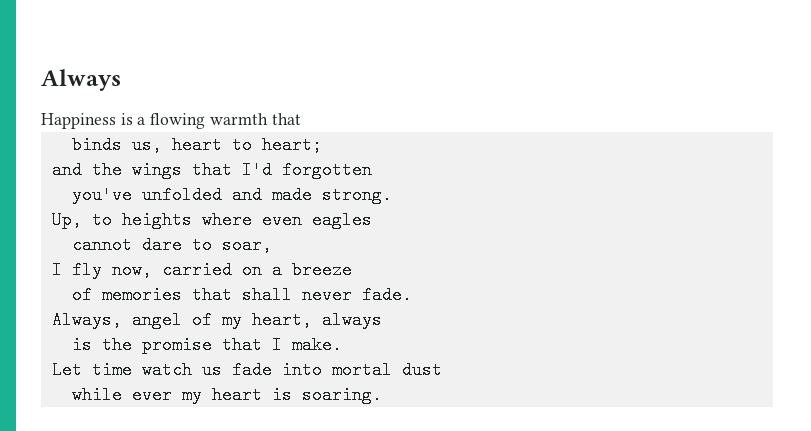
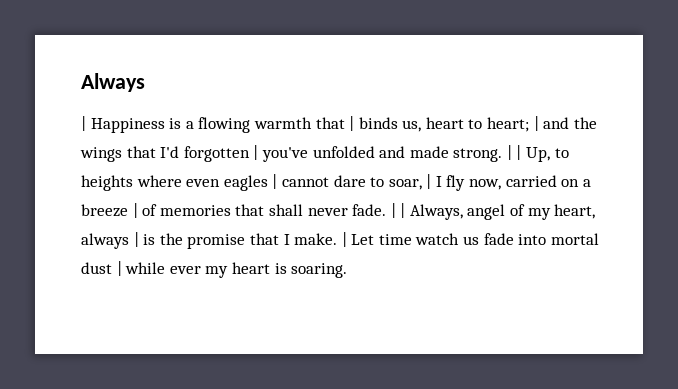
(121, 80) none -> [81,116,86,131] |
(301, 119) // -> [349,116,355,131] |
(322, 145) // -> [533,116,539,131] |
(372, 170) // -> [253,145,259,160] |
(392, 195) // -> [506,145,522,160] | |
(372, 220) // -> [272,174,278,189] |
(272, 245) // -> [426,174,432,189] |
(352, 270) // -> [132,203,138,218] |
(412, 295) // -> [390,203,406,218] | |
(382, 320) // -> [133,232,139,247] |
(342, 345) // -> [341,232,347,247] |
(442, 370) // -> [116,261,122,276] |

